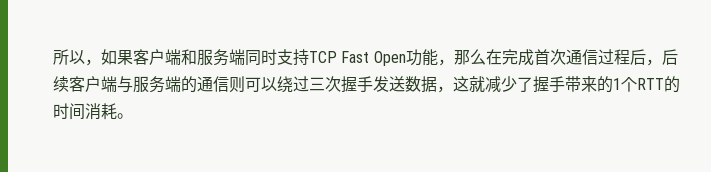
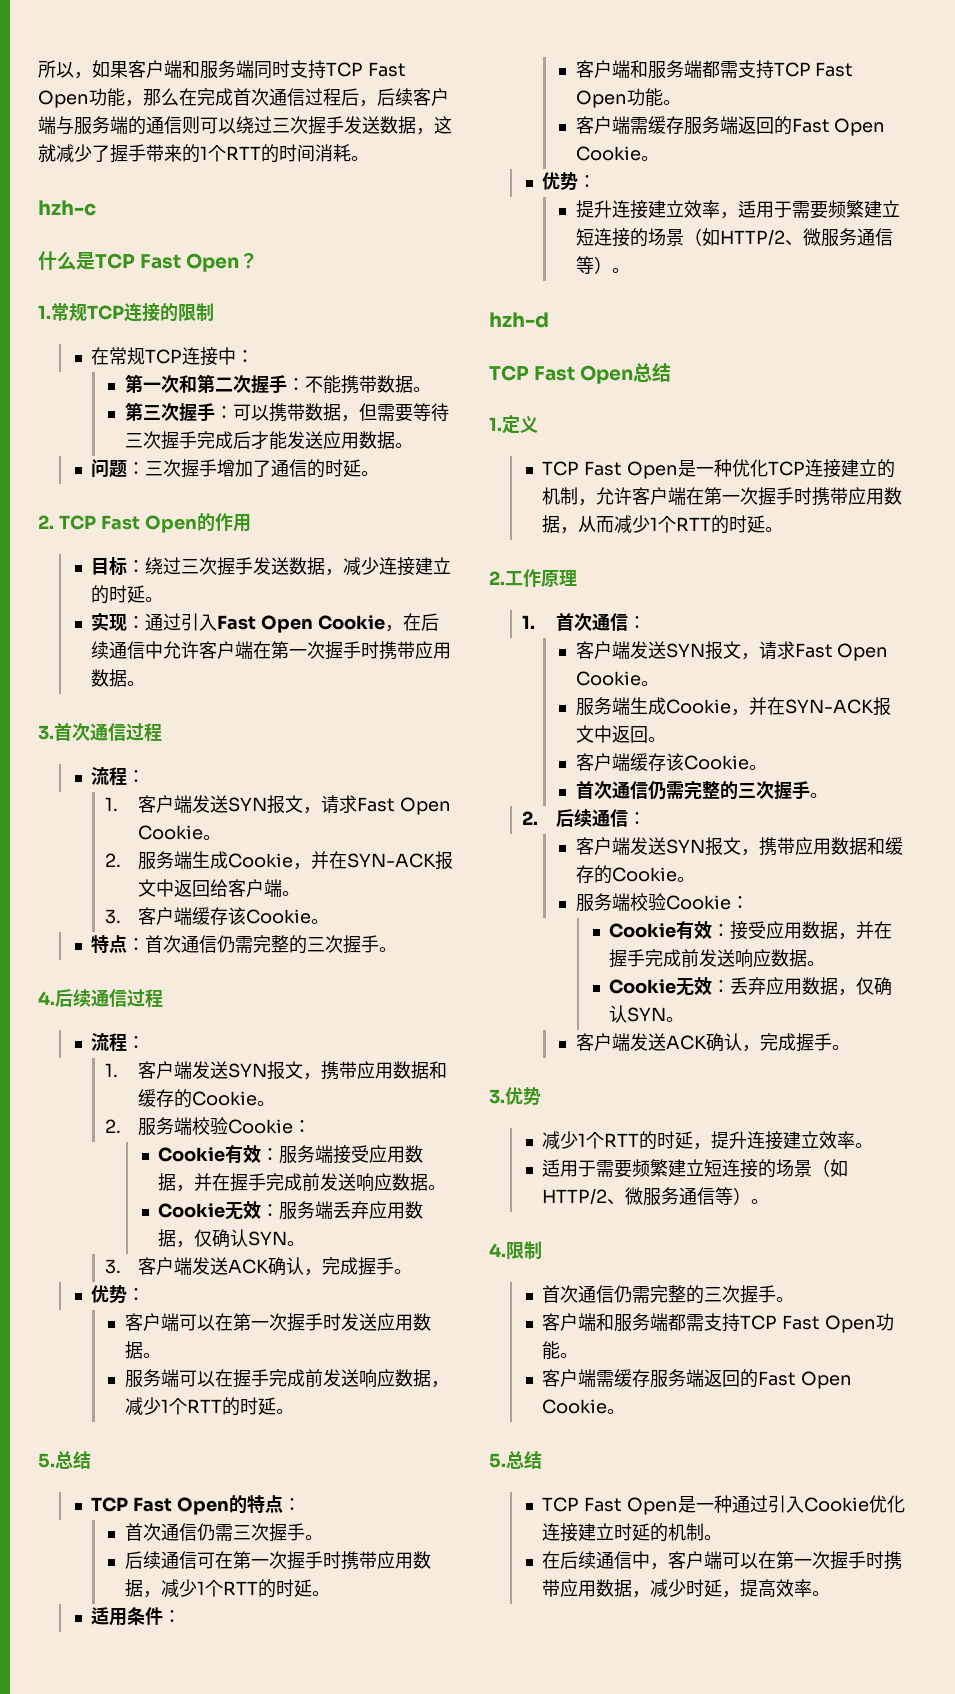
(133, 116) none -> [38,200,96,216] [38,251,259,272] [38,303,214,322] [91,347,255,366] [124,374,431,394] [124,402,449,422] [124,431,413,450] [91,459,380,478] [38,513,251,533] [91,557,452,576] [91,585,164,604] [91,612,439,633] [91,641,452,660] [91,669,146,687] [38,723,162,742] [91,767,146,786] [104,795,452,815] [138,825,222,840] [104,851,454,870] [138,879,301,897] [104,907,330,925] [91,935,398,954] [38,989,163,1008] [91,1033,146,1052] [104,1061,448,1080] [138,1089,276,1108] [104,1117,312,1136] [157,1144,423,1164] [157,1173,446,1192] [157,1200,423,1220] [157,1229,305,1248] [104,1257,413,1276] [91,1285,146,1303] [124,1313,431,1332] [124,1341,161,1359] [124,1369,449,1388] [124,1397,294,1416] [38,1451,91,1469] [91,1495,301,1515] [124,1523,323,1542] [124,1551,431,1570] [124,1579,330,1598] [91,1607,182,1626] [575,60,854,79] [575,88,681,108] [575,116,886,136] [575,146,659,161] [542,172,597,190] [575,200,900,219] [575,228,893,247] [575,256,630,274] [489,312,549,328] [489,363,672,384] [489,415,538,434] [542,459,895,479] [542,487,903,506] [542,515,784,534] [489,569,577,587] [522,613,646,631] [575,641,889,661] [575,671,659,686] [575,697,891,716] [575,725,666,743] [575,753,767,771] [575,781,828,800] [522,809,646,827] [575,837,903,856] [575,865,695,884] [575,893,749,912] [608,920,892,940] [608,949,825,968] [608,976,892,996] [608,1005,684,1023] [575,1033,850,1052] [489,1087,541,1105] [542,1131,874,1150] [542,1159,849,1178] [542,1187,770,1206] [489,1241,542,1259] [542,1285,795,1304] [542,1313,894,1333] [542,1341,579,1360] [542,1369,853,1389] [542,1399,626,1414] [489,1451,542,1469] [542,1495,905,1515] [542,1523,723,1542] [542,1551,903,1570] [542,1579,831,1598] // hzh-c // 什么是TCP Fast Open？ // 1.常规TCP连接的限制 // 在常规TCP连接中： // 第一次和第二次握手：不能携带数据。 // 第三次握手：可以携带数据，但需要等待三次握手完成后才能发送应用数据。 // 问题：三次握手增加了通信的时延。 // 2. TCP Fast Open的作用 // 目标：绕过三次握手发送数据，减少连接建立的时延。 // 实现：通过引入Fast Open Cookie，在后续通信中允许客户端在第一次握手时携带应用数据。 // 3.首次通信过程 // 流程： // 1.客户端发送SYN报文，请求Fast Open Cookie。 // 2.服务端生成Cookie，并在SYN-ACK报文中返回给客户端。 // 3.客户端缓存该Cookie。 // 特点：首次通信仍需完整的三次握手。 // 4.后续通信过程 // 流程： // 1.客户端发送SYN报文，携带应用数据和缓存的Cookie。 // 2.服务端校验Cookie： // Cookie有效：服务端接受应用数据，并在握手完成前发送响应数据。 // Cookie无效：服务端丢弃应用数据，仅确认SYN。 // 3.客户端发送ACK确认，完成握手。 // 优势： // 客户端可以在第一次握手时发送应用数据。 // 服务端可以在握手完成前发送响应数据，减少1个RTT的时延。 // 5.总结 // TCP Fast Open的特点： // 首次通信仍需三次握手。 // 后续通信可在第一次握手时携带应用数据，减少1个RTT的时延。 // 适用条件： // 客户端和服务端都需支持TCP Fast Open功能。 // 客户端需缓存服务端返回的Fast Open Cookie。 // 优势： // 提升连接建立效率，适用于需要频繁建立短连接的场景（如HTTP/2、微服务通信等）。 // hzh-d // TCP Fast Open总结 // 1.定义 // TCP Fast Open是一种优化TCP连接建立的机制，允许客户端在第一次握手时携带应用数据，从而减少1个RTT的时延。 // 2.工作原理 // 1.首次通信： // 客户端发送SYN报文，请求Fast Open Cookie。 // 服务端生成Cookie，并在SYN-ACK报文中返回。 // 客户端缓存该Cookie。 // 首次通信仍需完整的三次握手。 // 2.后续通信： // 客户端发送SYN报文，携带应用数据和缓存的Cookie。 // 服务端校验Cookie： // Cookie有效：接受应用数据，并在握手完成前发送响应数据。 // Cookie无效：丢弃应用数据，仅确认SYN。 // 客户端发送ACK确认，完成握手。 // 3.优势 // 减少1个RTT的时延，提升连接建立效率。 // 适用于需要频繁建立短连接的场景（如HTTP/2、微服务通信等）。 // 4.限制 // 首次通信仍需完整的三次握手。 // 客户端和服务端都需支持TCP Fast Open功能。 // 客户端需缓存服务端返回的Fast Open Cookie。 // 5.总结 // TCP Fast Open是一种通过引入Cookie优化连接建立时延的机制。 // 在后续通信中，客户端可以在第一次握手时携带应用数据，减少时延，提高效率。

